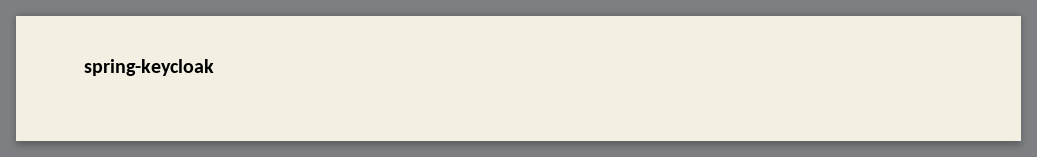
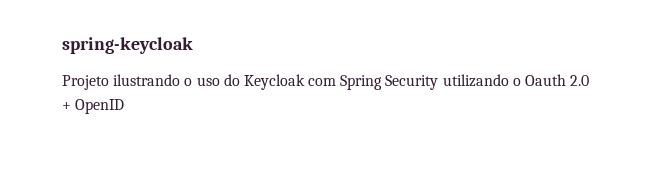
(214, 67) none -> [62,74,590,90] [62,99,125,114] // Projeto ilustrando o uso do Keycloak com Spring Security utilizando o Oauth 2.0 + OpenID

